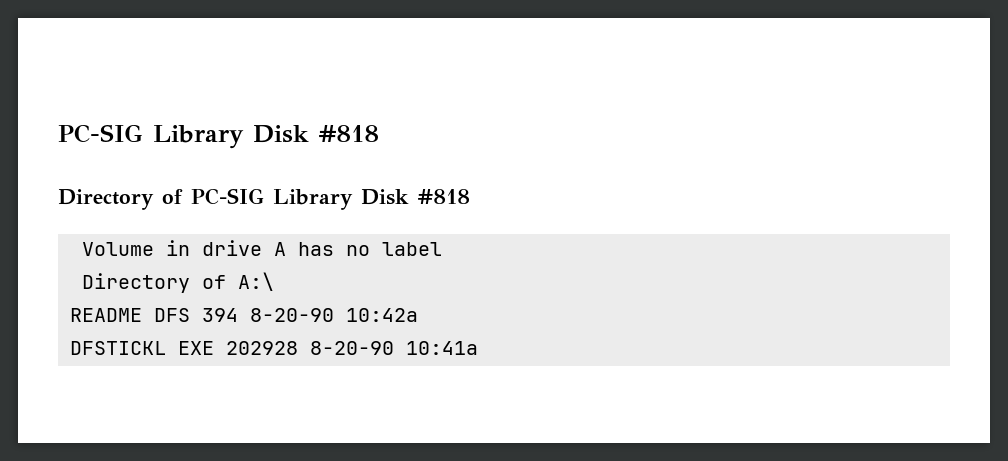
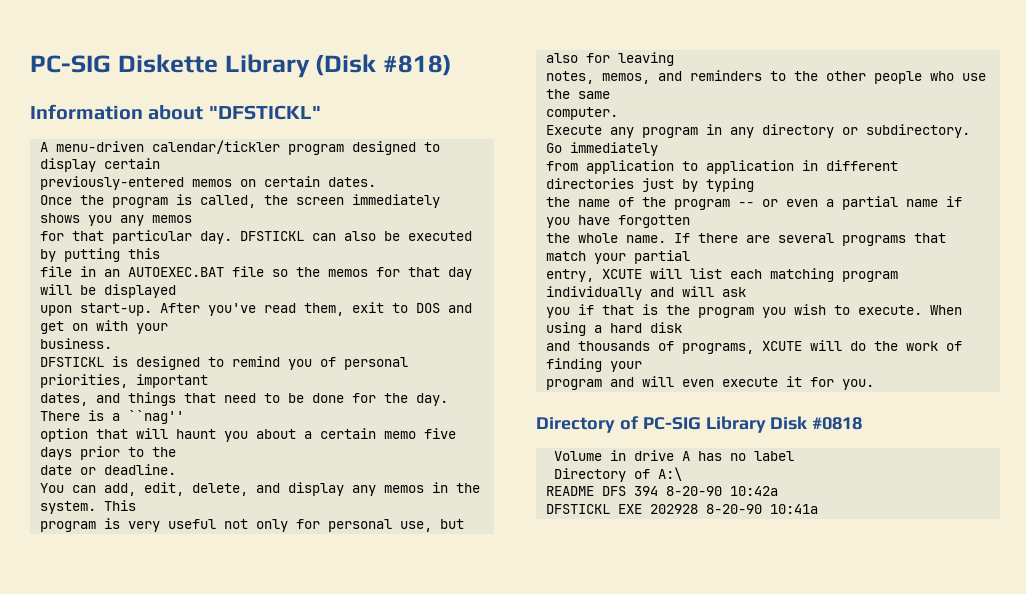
[58,124,379,149] PC-SIG Library Disk #818 -> [30,54,452,78] [30,104,321,120] [39,140,440,155] [39,158,160,172] [39,176,376,190] [39,194,440,208] [39,213,192,226] [39,230,472,244] [39,248,160,262] [39,266,472,280] [39,284,176,298] [39,302,472,316] [39,320,168,334] [39,338,112,349] [39,356,408,370] [39,374,208,388] [39,392,448,406] [39,410,184,424] [39,428,456,442] [39,446,176,460] [39,464,176,475] [39,482,480,496] [39,500,136,514] [39,518,464,532] [545,52,674,66] [545,70,986,84] [545,89,610,99] [545,107,618,120] [545,124,970,138] [545,142,658,156] [545,160,898,174] [545,178,754,192] [545,196,962,210] [545,215,690,228] [545,233,946,246] [545,250,690,264] [545,268,898,282] [545,286,746,300] [545,304,962,318] [545,322,682,336] [545,340,962,354] [545,358,642,372] [545,376,874,390] PC-SIG Diskette Library (Disk #818) // Information about "DFSTICKL" // A menu-driven calendar/tickler program designed to display certain // previously-entered memos on certain dates. // Once the program is called, the screen immediately shows you any memos // for that particular day. DFSTICKL can also be executed by putting this // file in an AUTOEXEC.BAT file so the memos for that day will be displayed // upon start-up. After you've read them, exit to DOS and get on with your // business. // DFSTICKL is designed to remind you of personal priorities, important // dates, and things that need to be done for the day. There is a ``nag'' // option that will haunt you about a certain memo five days prior to the // date or deadline. // You can add, edit, delete, and display any memos in the system. This // program is very useful not only for personal use, but also for leaving // notes, memos, and reminders to the other people who use the same // computer. // Execute any program in any directory or subdirectory. Go immediately // from application to application in different directories just by typing // the name of the program -- or even a partial name if you have forgotten // the whole name. If there are several programs that match your partial // entry, XCUTE will list each matching program individually and will ask // you if that is the program you wish to execute. When using a hard disk // and thousands of programs, XCUTE will do the work of finding your // program and will even execute it for you.
[418,189,470,204] #818 -> [812,417,863,430] #0818

